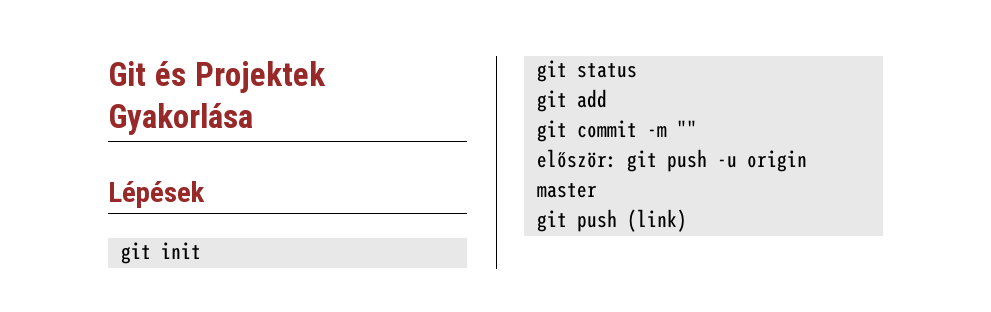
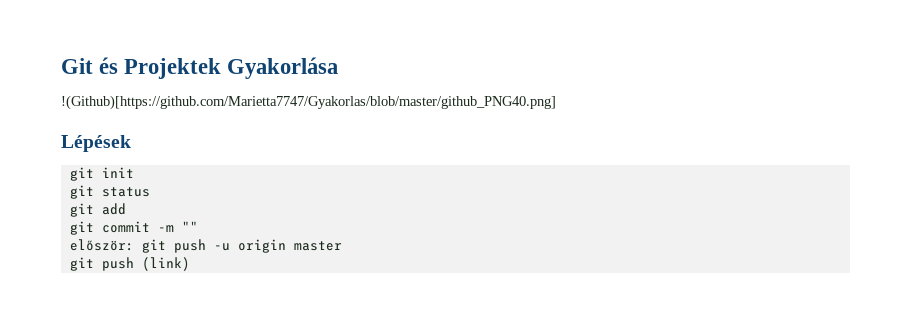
(253, 119) none -> [61,95,556,110] // !(Github)[https://github.com/Marietta7747/Gyakorlas/blob/master/github_PNG40.png]

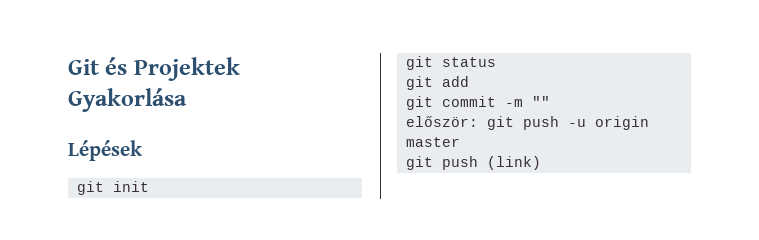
[61,95,556,110] // !(Github)[https://github.com/Marietta7747/Gyakorlas/blob/master/github_PNG40.png] -> (187, 100) none

